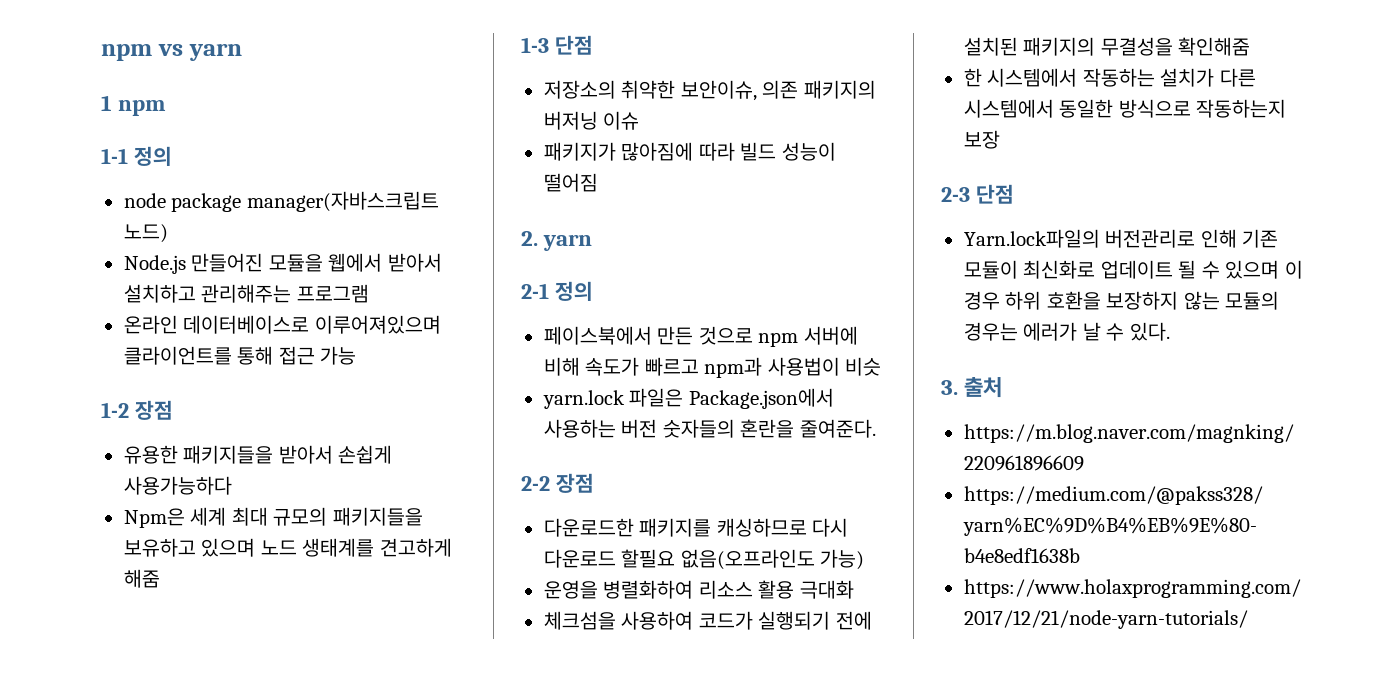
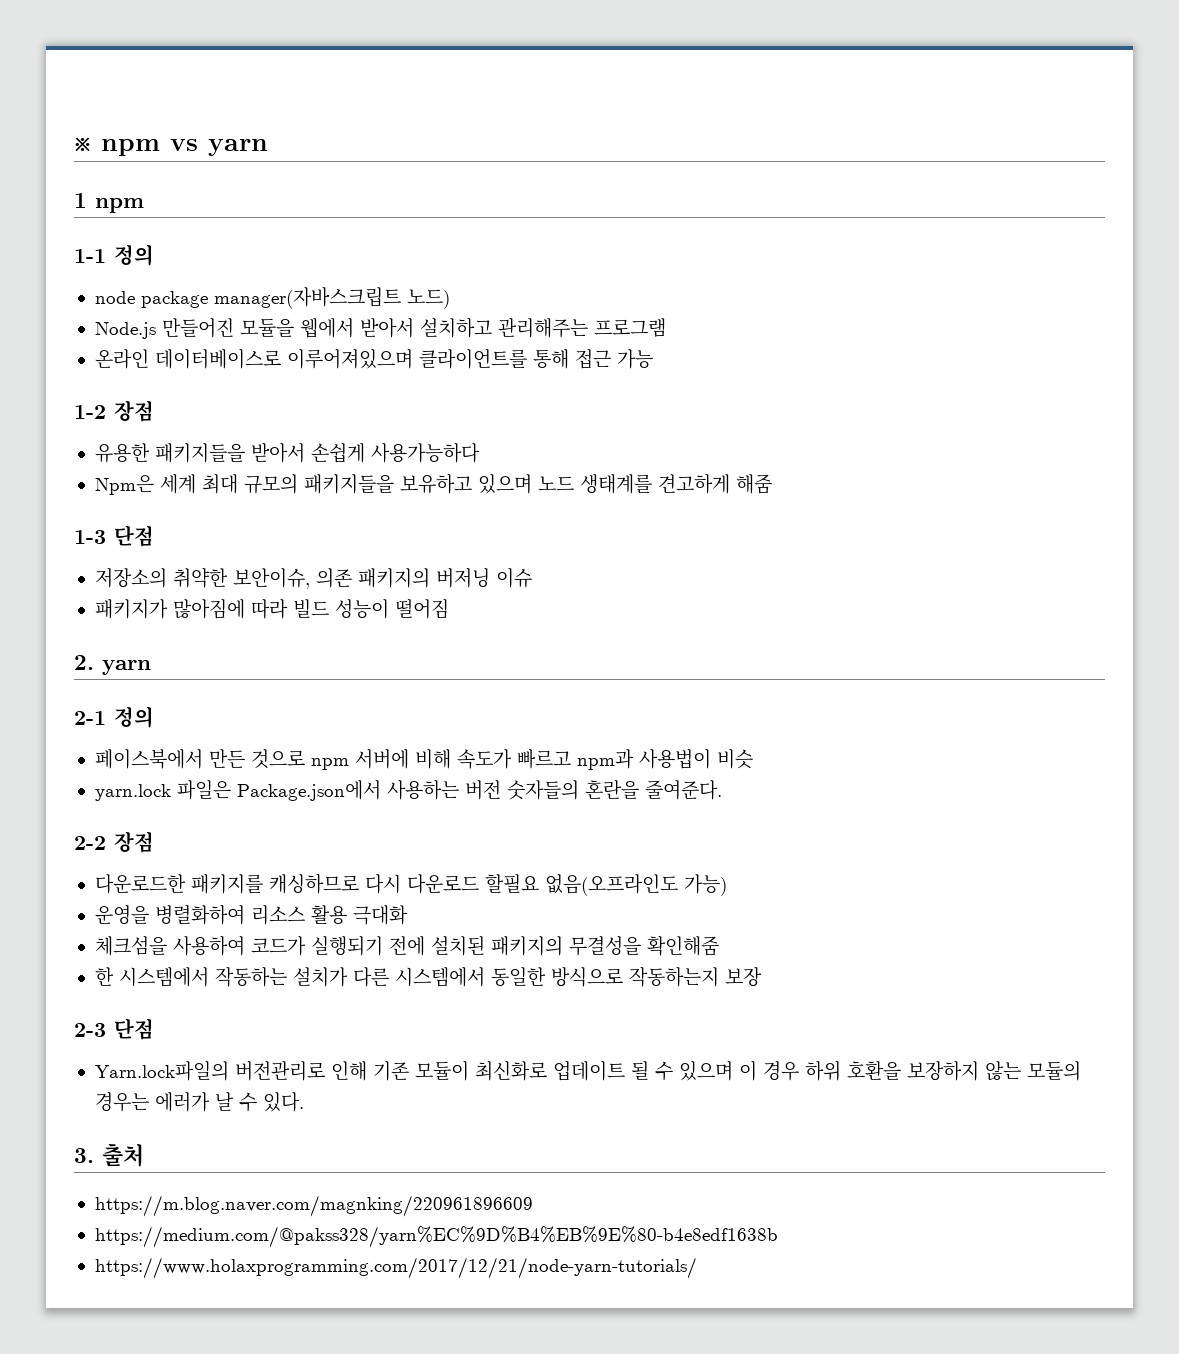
(101, 52) none -> [74,137,91,151] ※

